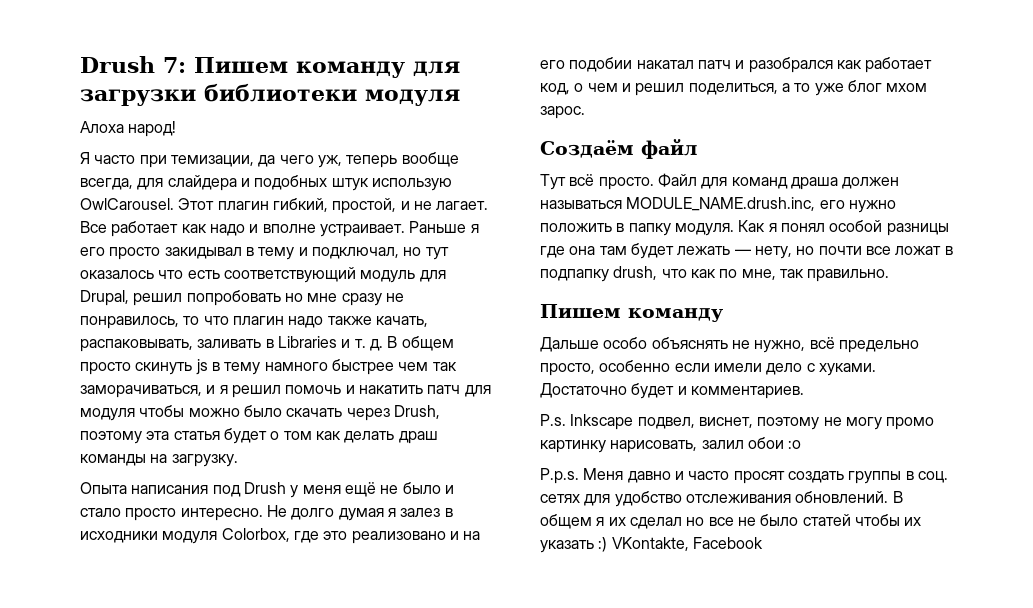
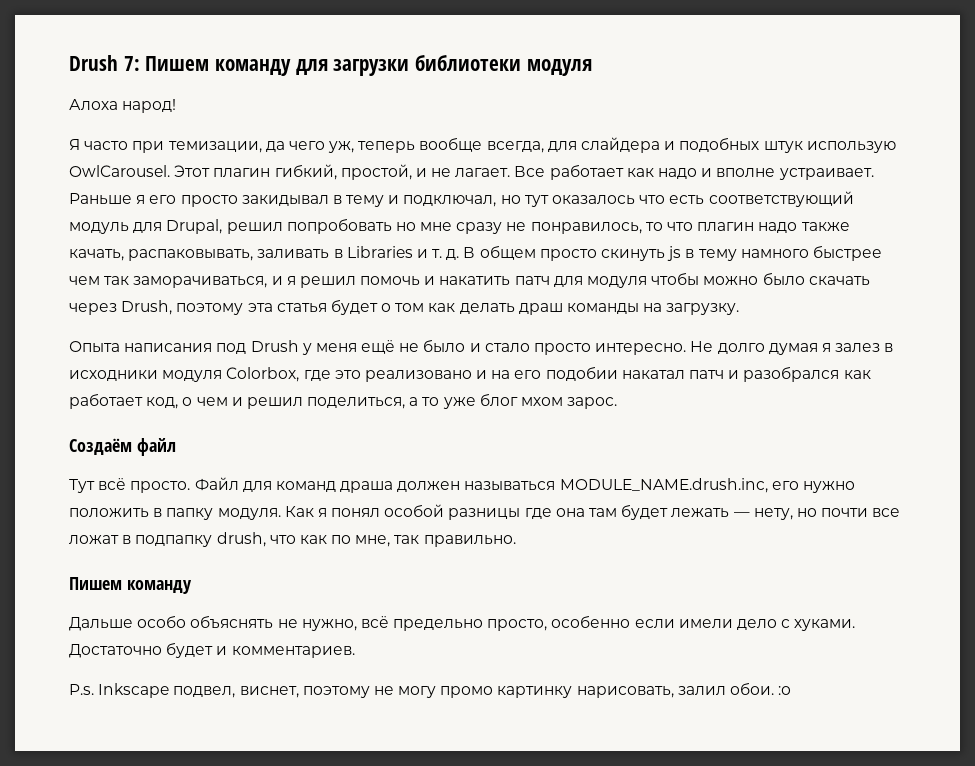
[747,437,784,449] обои -> [730,682,775,695] обои.
[540,468,948,484] [540,491,903,507] [540,514,922,529] [540,537,763,553] // P.p.s. Меня давно и часто просят создать группы в соц. сетях для удобство отслеживания обновлений. В общем я их сделал но все не было статей чтобы их указать :) VKontakte, Facebook -> (792, 690) none

